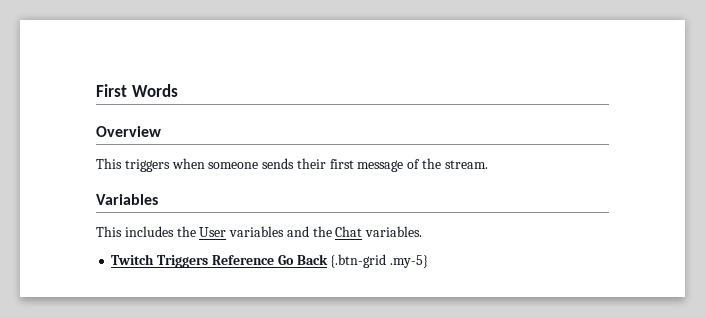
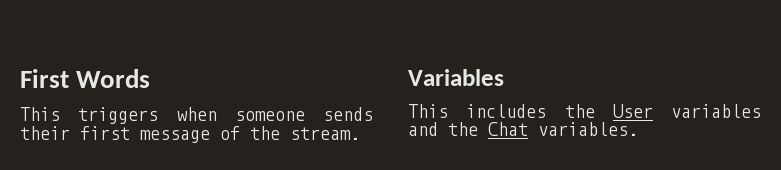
[96,126,161,137] // Overview -> (151, 78) none
[111,254,429,268] // Twitch Triggers Reference Go Back {.btn-grid .my-5} -> (638, 129) none

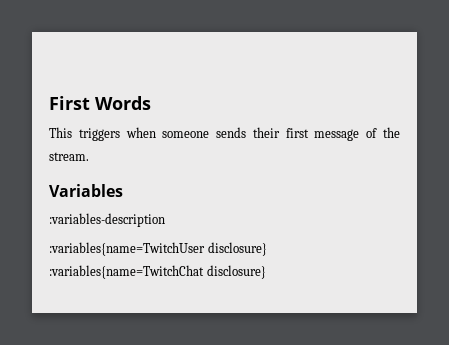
[408,104,761,118] [408,122,638,136] This includes the User variables and the Chat variables. -> [49,213,165,227] [49,242,267,256] [49,265,266,279] :variables-description // :variables{name=TwitchUser disclosure} :variables{name=TwitchChat disclosure}

